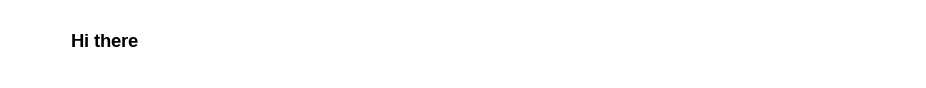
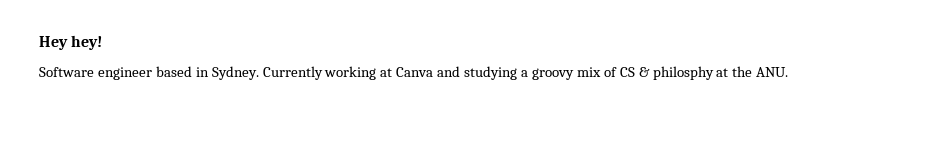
[71,34,138,47] Hi there -> [39,35,103,50] [39,66,789,80] Hey hey! // Software engineer based in Sydney. Currently working at Canva and studying a groovy mix of CS & philosphy at the ANU.

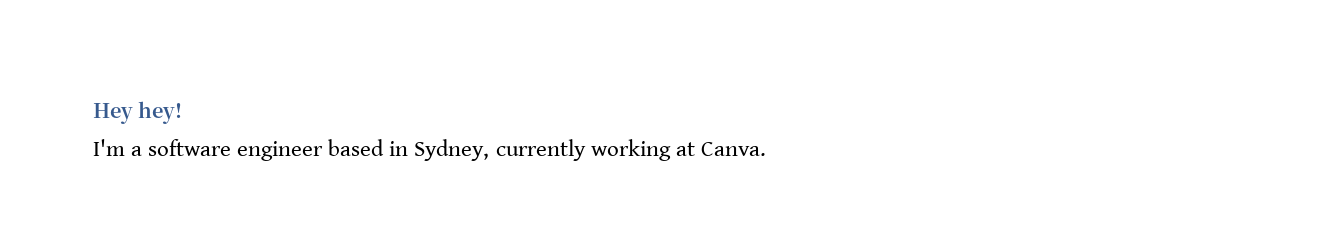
[39,66,789,80] Software engineer based in Sydney. Currently working at Canva and studying a groovy mix of CS & philosphy at the ANU. -> [93,139,766,161] I'm a software engineer based in Sydney, currently working at Canva.

